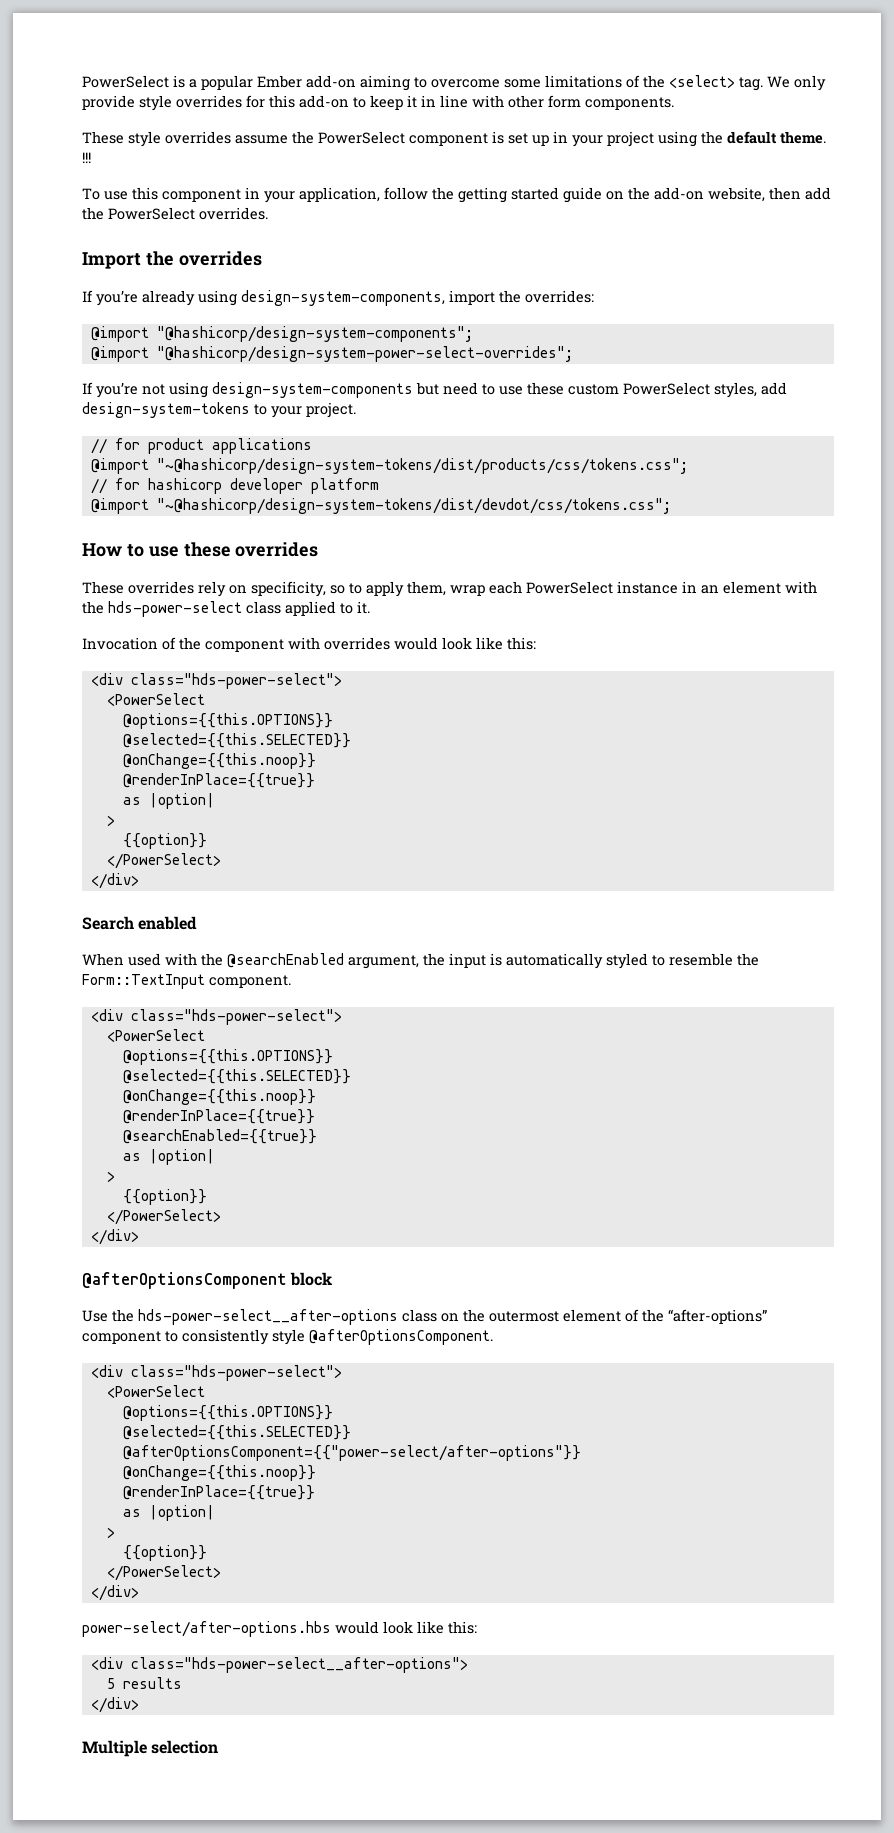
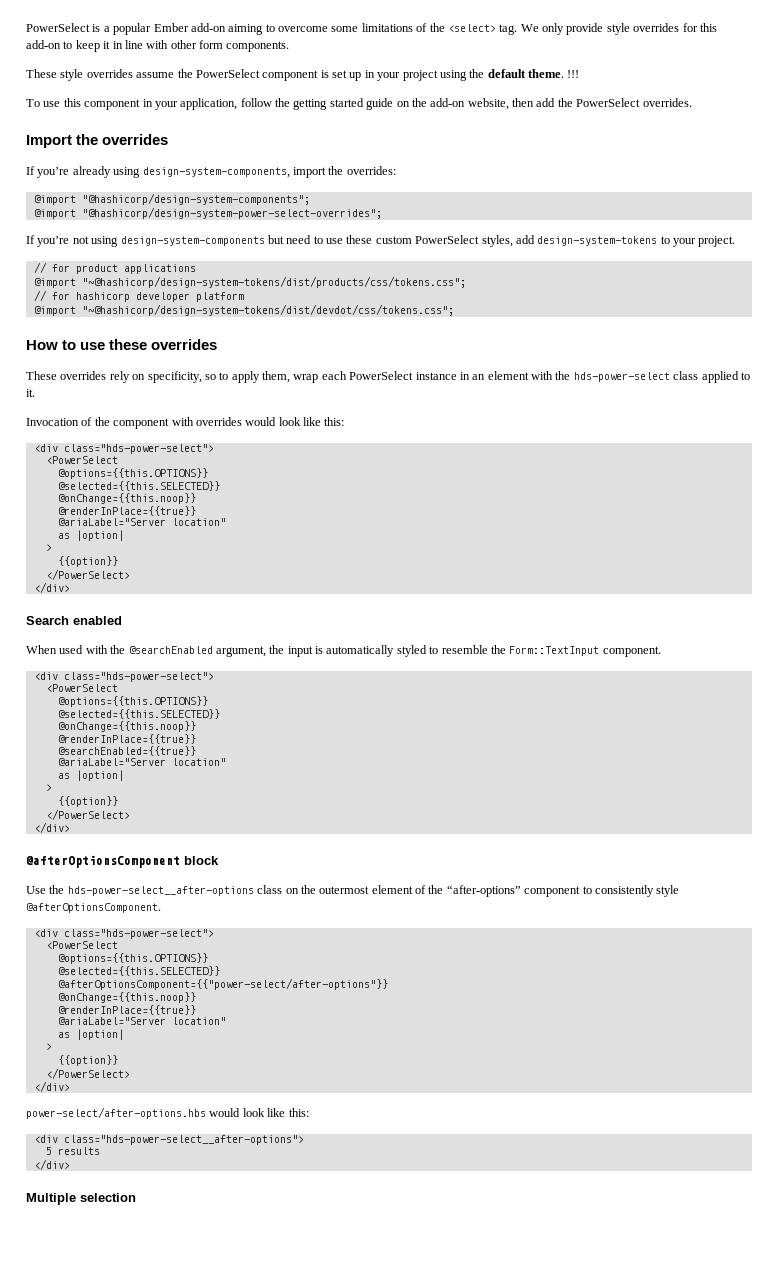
(315, 780) none -> [57,518,226,526] // @ariaLabel="Server location"
(317, 1136) none -> [57,758,226,766] // @ariaLabel="Server location"
(315, 1492) none -> [57,1017,226,1025] // @ariaLabel="Server location"

